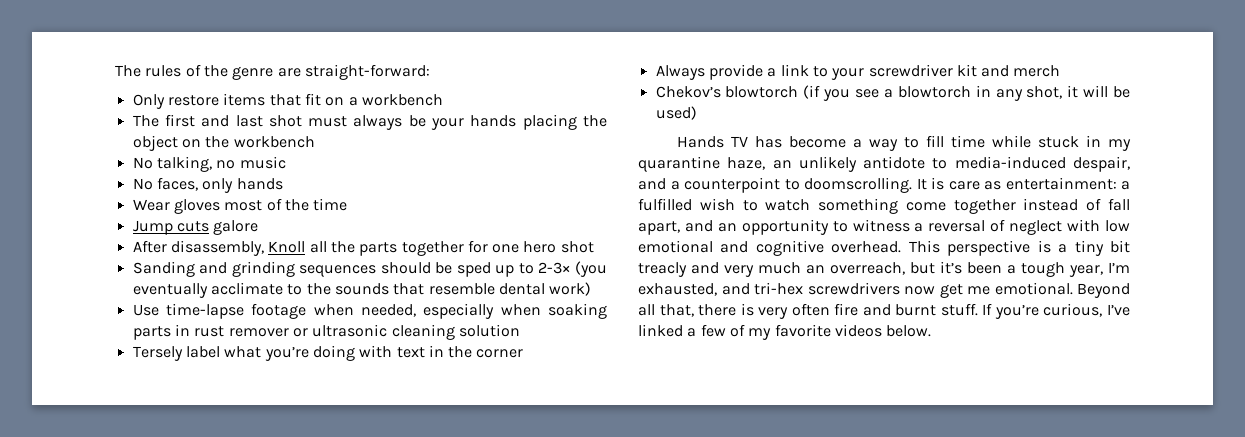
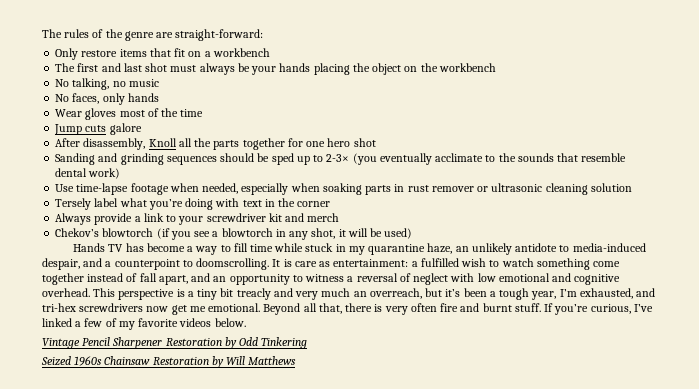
(932, 331) none -> [42,337,308,349] [41,356,297,368] // Vintage Pencil Sharpener Restoration by Odd Tinkering // Seized 1960s Chainsaw Restoration by Will Matthews

